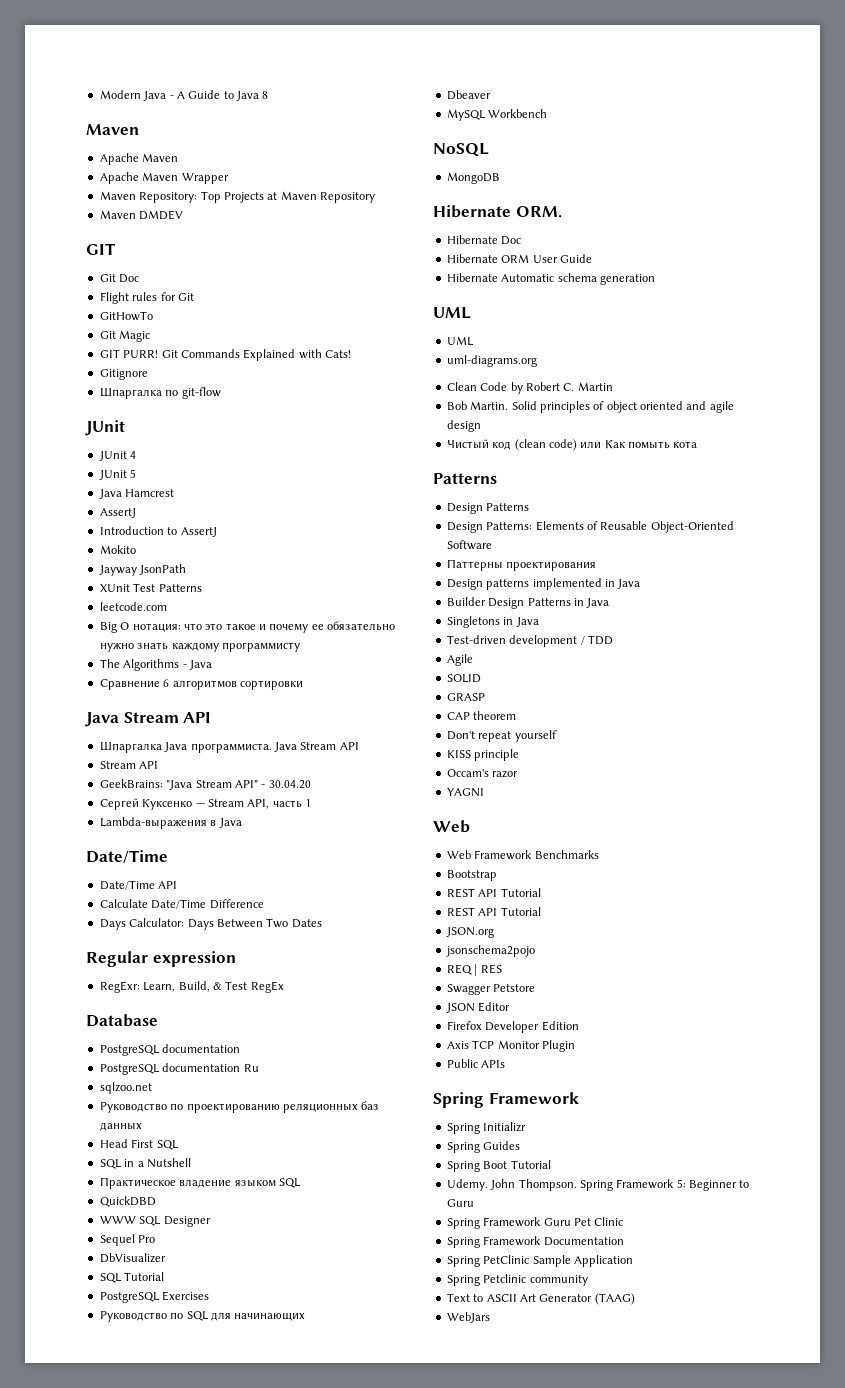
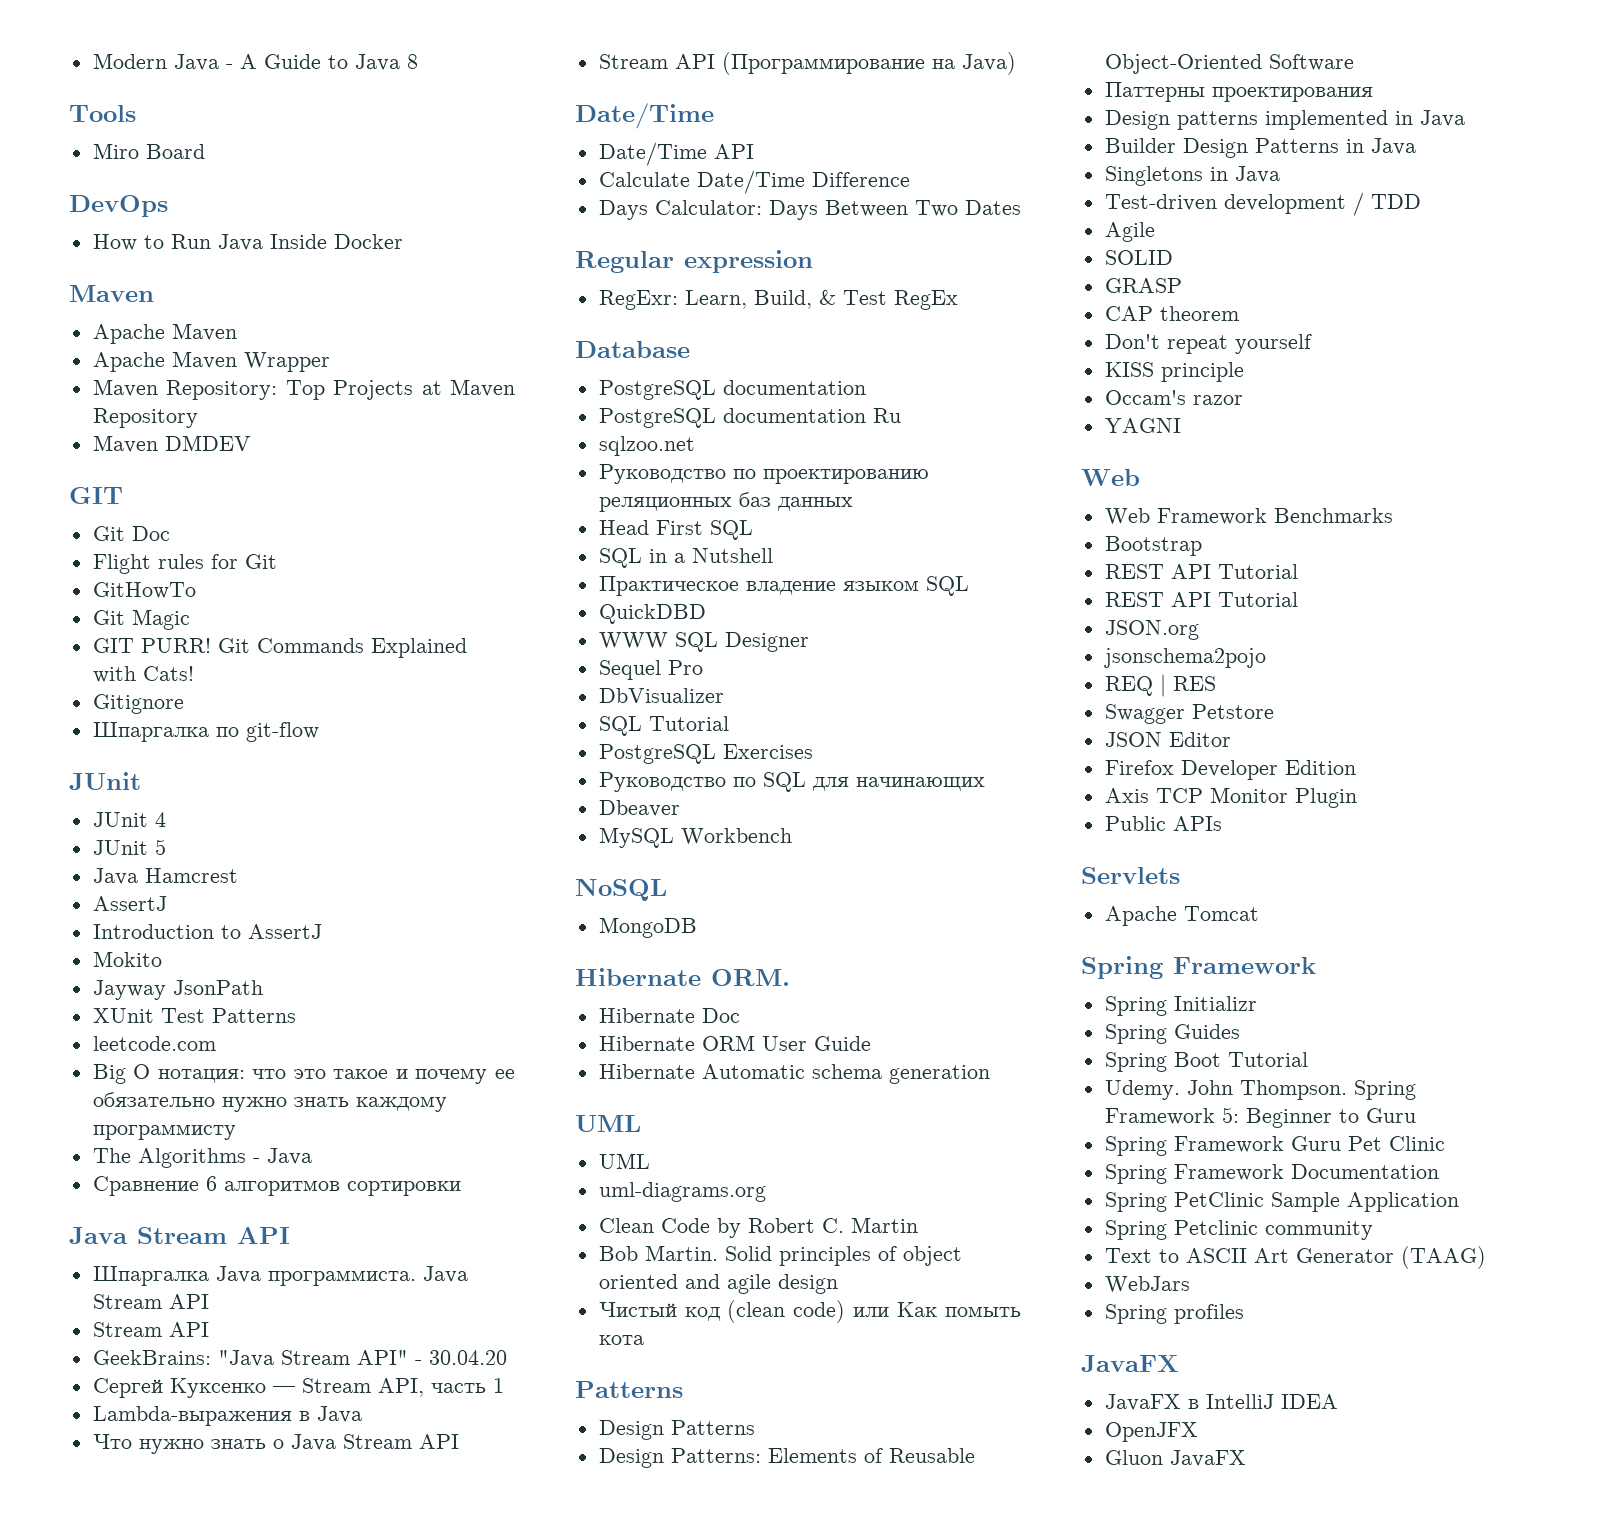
(269, 95) none -> [69,105,136,122] [92,143,205,159] [69,195,168,217] [92,234,403,251] // Tools // Miro Board // DevOps // How to Run Java Inside Docker
(242, 823) none -> [92,1434,459,1454] [598,52,1016,75] // Что нужно знать о Java Stream API // Stream API (Программирование на Java)
(506, 1064) none -> [1081,867,1180,884] [1104,906,1259,926] // Servlets // Apache Tomcat
(490, 1317) none -> [1104,1304,1244,1324] [1081,1355,1179,1372] [1104,1394,1338,1411] [1104,1422,1198,1442] [1104,1450,1246,1467] // Spring profiles // JavaFX // JavaFX в IntelliJ IDEA // OpenJFX // Gluon JavaFX

